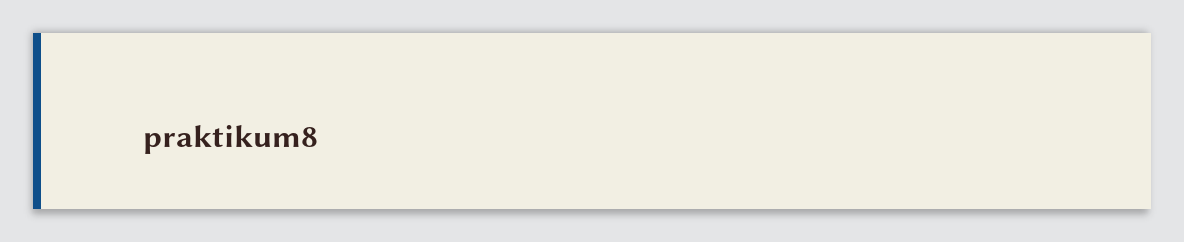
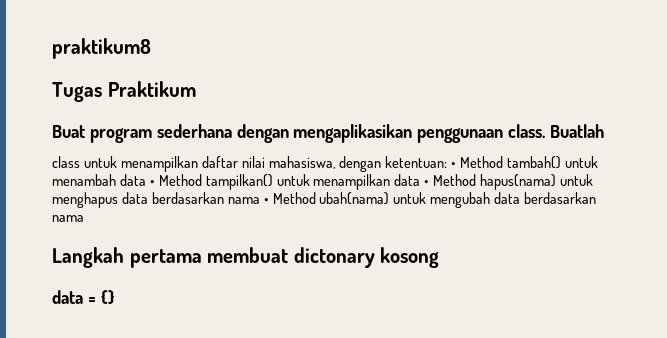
(318, 139) none -> [52,81,196,102] [52,124,605,143] [52,156,599,172] [52,174,594,190] [52,192,597,208] [52,215,84,222] [52,247,440,268] [52,290,115,304] // Tugas Praktikum // Buat program sederhana dengan mengaplikasikan penggunaan class. Buatlah // class untuk menampilkan daftar nilai mahasiswa, dengan ketentuan: • Method tambah() untuk menambah data • Method tampilkan() untuk menampilkan data • Method hapus(nama) untuk menghapus data berdasarkan nama • Method ubah(nama) untuk mengubah data berdasarkan nama // Langkah pertama membuat dictonary kosong // data = {}

